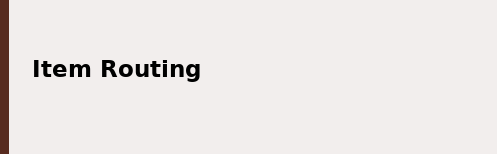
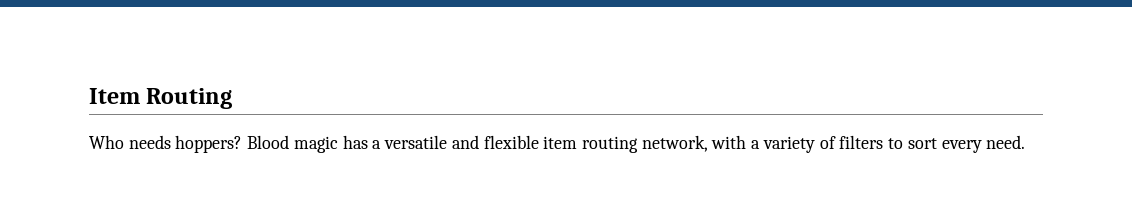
(201, 71) none -> [89,135,1026,153] // Who needs hoppers? Blood magic has a versatile and flexible item routing network, with a variety of filters to sort every need.

